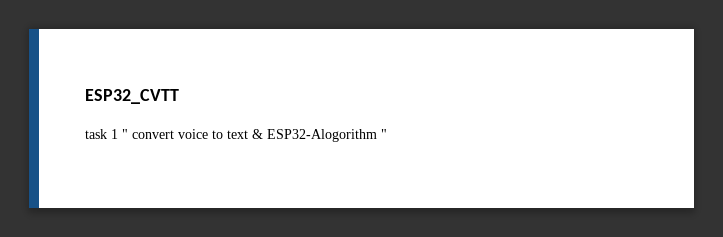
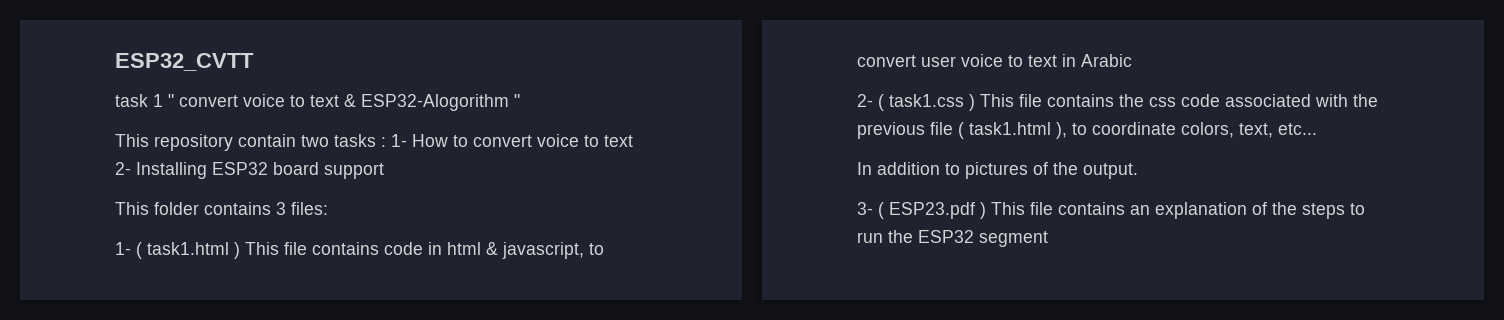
(387, 134) none -> [115,134,633,151] [115,162,384,179] [115,202,328,215] [115,242,604,259] [857,54,1132,67] [857,94,1378,111] [857,122,1317,139] [857,162,1138,179] [857,202,1365,219] [857,230,1048,247] // This repository contain two tasks : 1- How to convert voice to text 2- Installing ESP32 board support // This folder contains 3 files: // 1- ( task1.html ) This file contains code in html & javascript, to convert user voice to text in Arabic // 2- ( task1.css ) This file contains the css code associated with the previous file ( task1.html ), to coordinate colors, text, etc... // In addition to pictures of the output. // 3- ( ESP23.pdf ) This file contains an explanation of the steps to run the ESP32 segment

